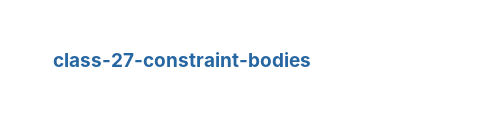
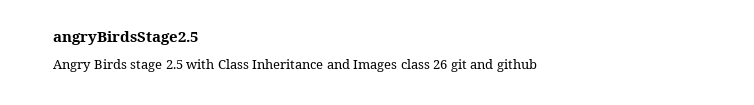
[53,52,311,67] class-27-constraint-bodies -> [53,31,198,45] [53,59,537,72] angryBirdsStage2.5 // Angry Birds stage 2.5 with Class Inheritance and Images class 26 git and github

